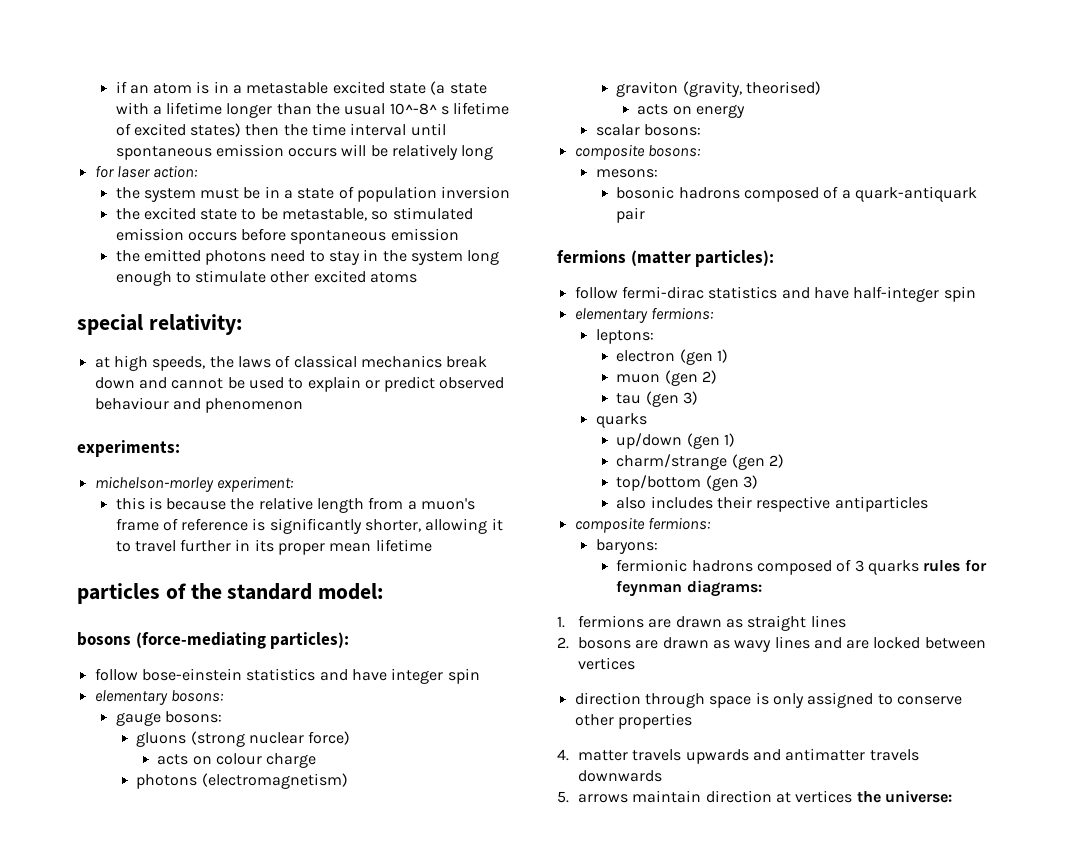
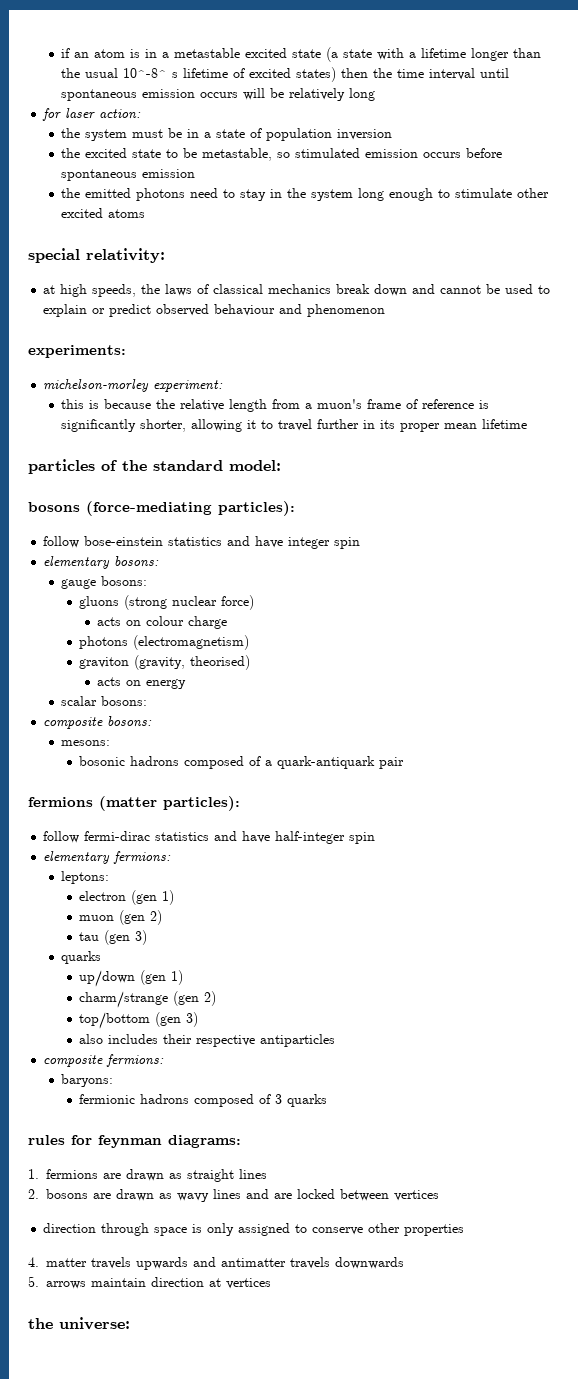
(920, 567) none -> (328, 1100) //
(853, 796) none -> (271, 1283) //

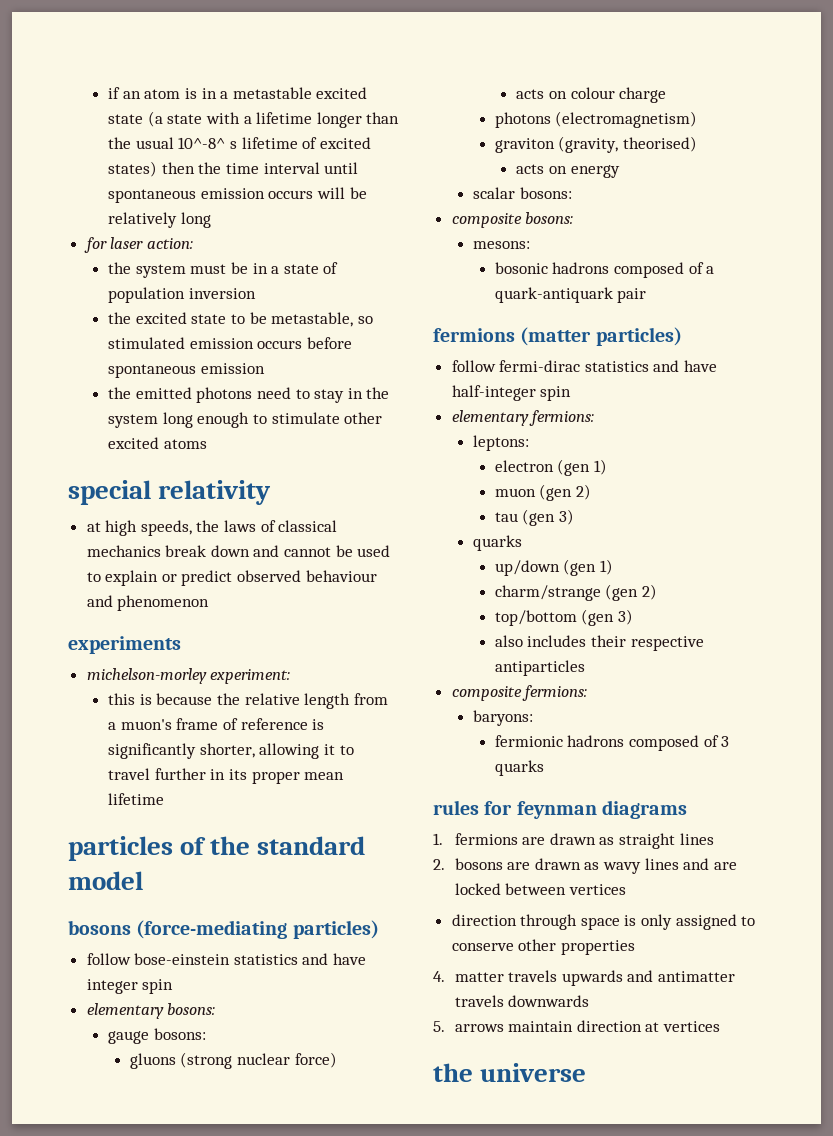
[86,248,165,263] relativity: -> [158,480,272,505] relativity
[28,345,126,358] experiments: -> [68,636,181,654] experiments
[229,460,281,471] model: -> [68,871,143,890] model
[218,501,295,516] particles): -> [292,920,379,939] particles)
[163,796,240,811] particles): -> [595,327,682,346] particles)
[168,1135,241,1148] diagrams: -> [601,800,687,819] diagrams
[59,1317,130,1330] universe: -> [480,1063,587,1082] universe

